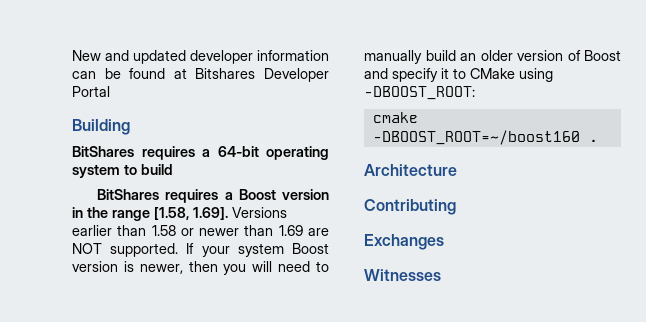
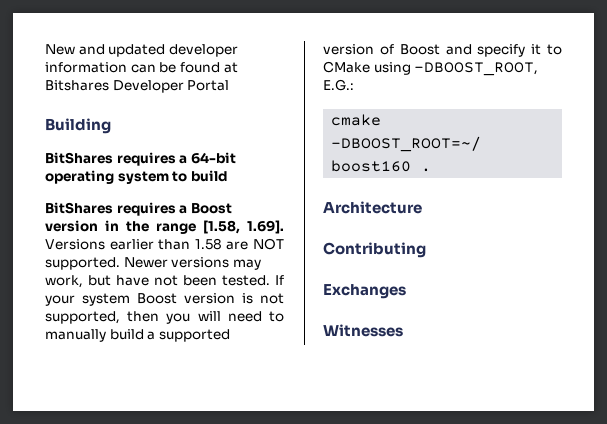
[180,225,329,236] [72,243,179,257] or newer than 1.69 are NOT supported. -> [226,238,284,250] [45,257,261,270] [45,275,270,288] are NOT supported. Newer versions may work, but have not been tested.
[139,264,183,274] newer, -> [260,293,284,304] [45,311,120,324] not supported,
[460,50,513,61] an older -> [147,329,230,342] a supported
[364,86,475,100] -DBOOST_ROOT: -> [414,62,539,76] [323,79,354,91] -DBOOST_ROOT, E.G.:

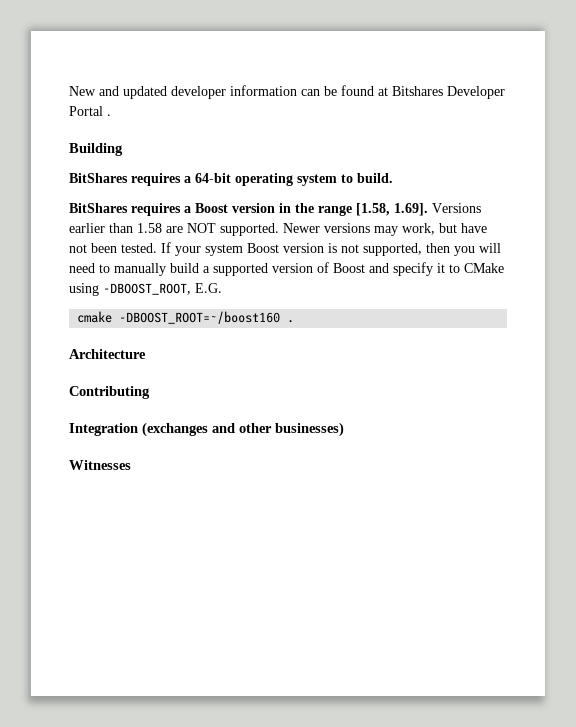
(230, 85) none -> [107,114,111,116] .
[190,170,227,182] build -> [357,173,393,183] build.
[323,79,354,91] E.G.: -> [195,283,222,293] E.G.
[323,284,406,299] Exchanges -> [69,422,344,437] Integration (exchanges and other businesses)

